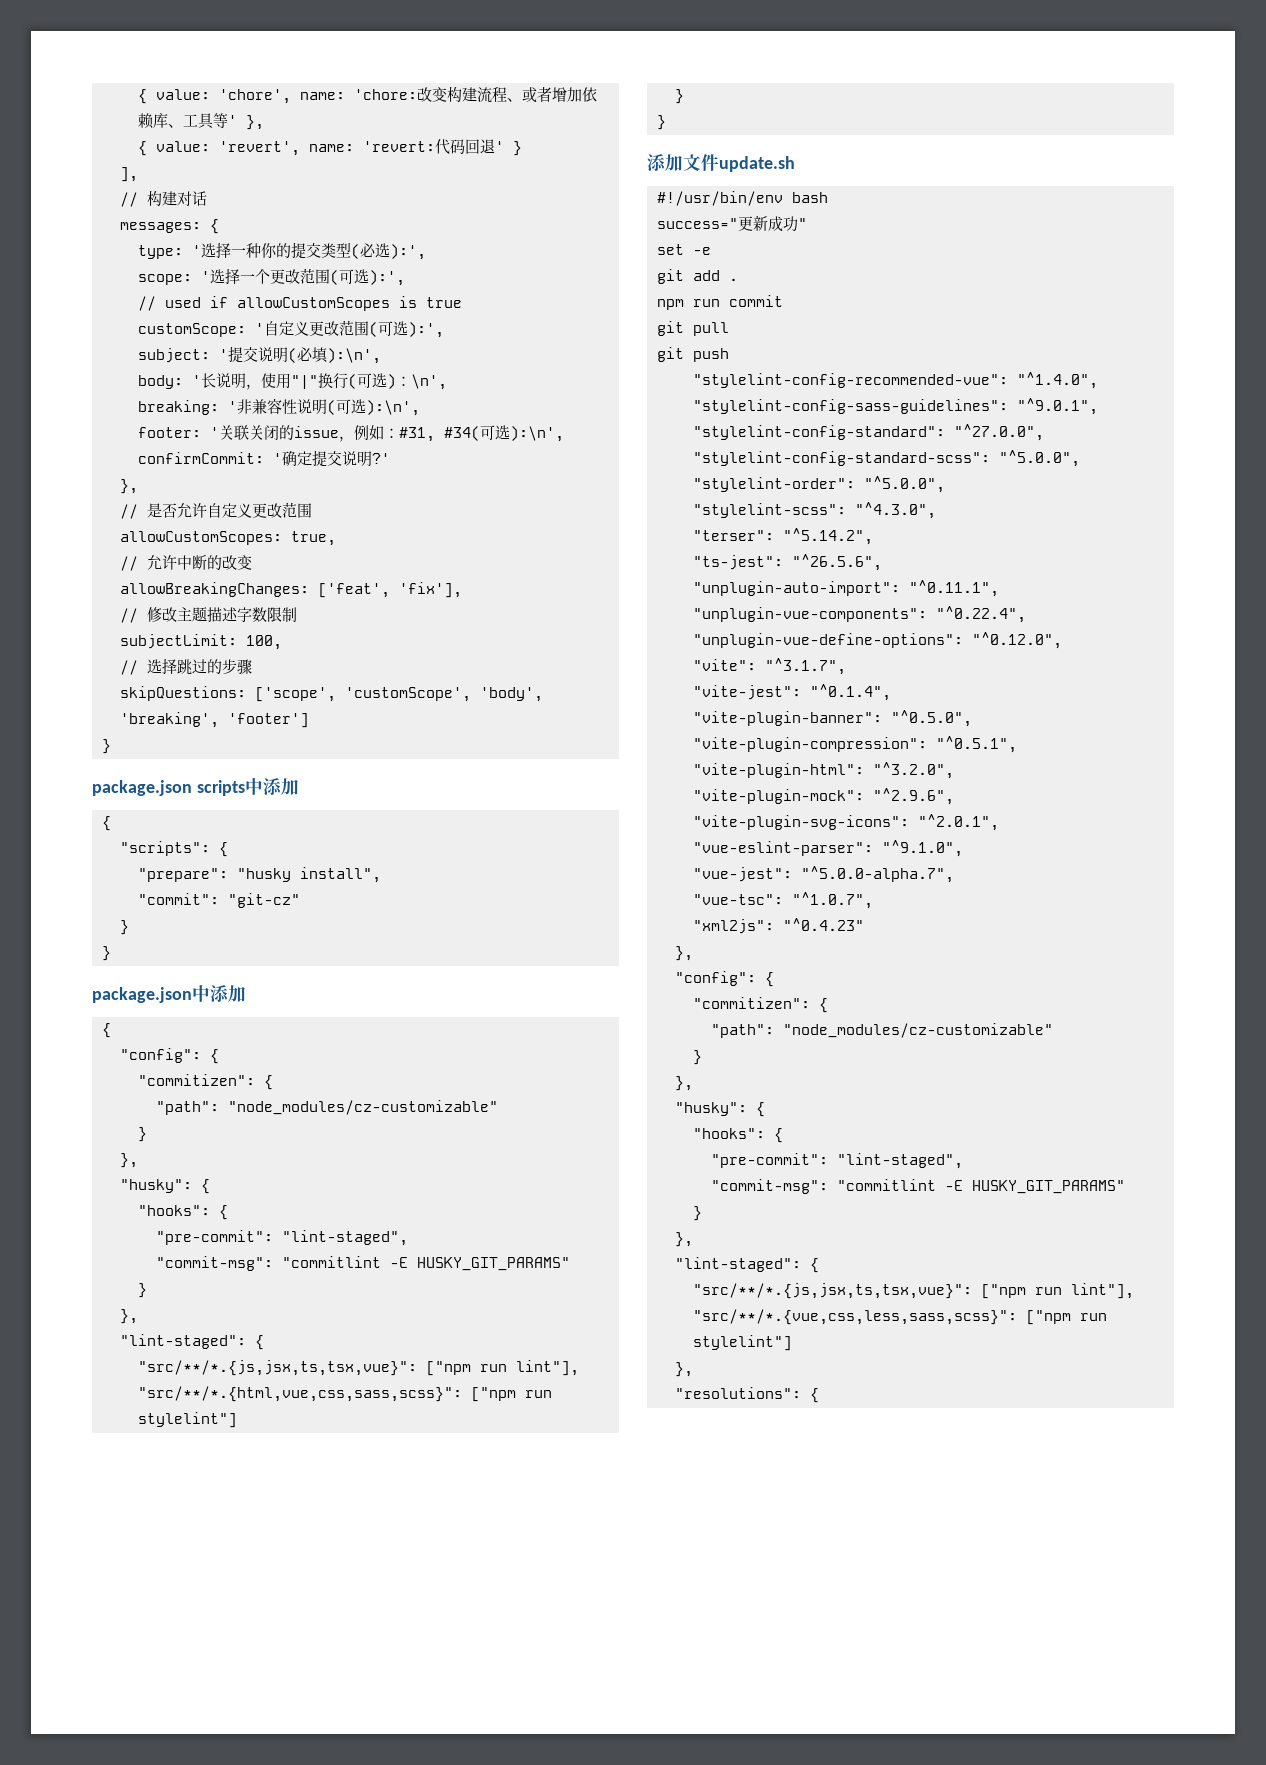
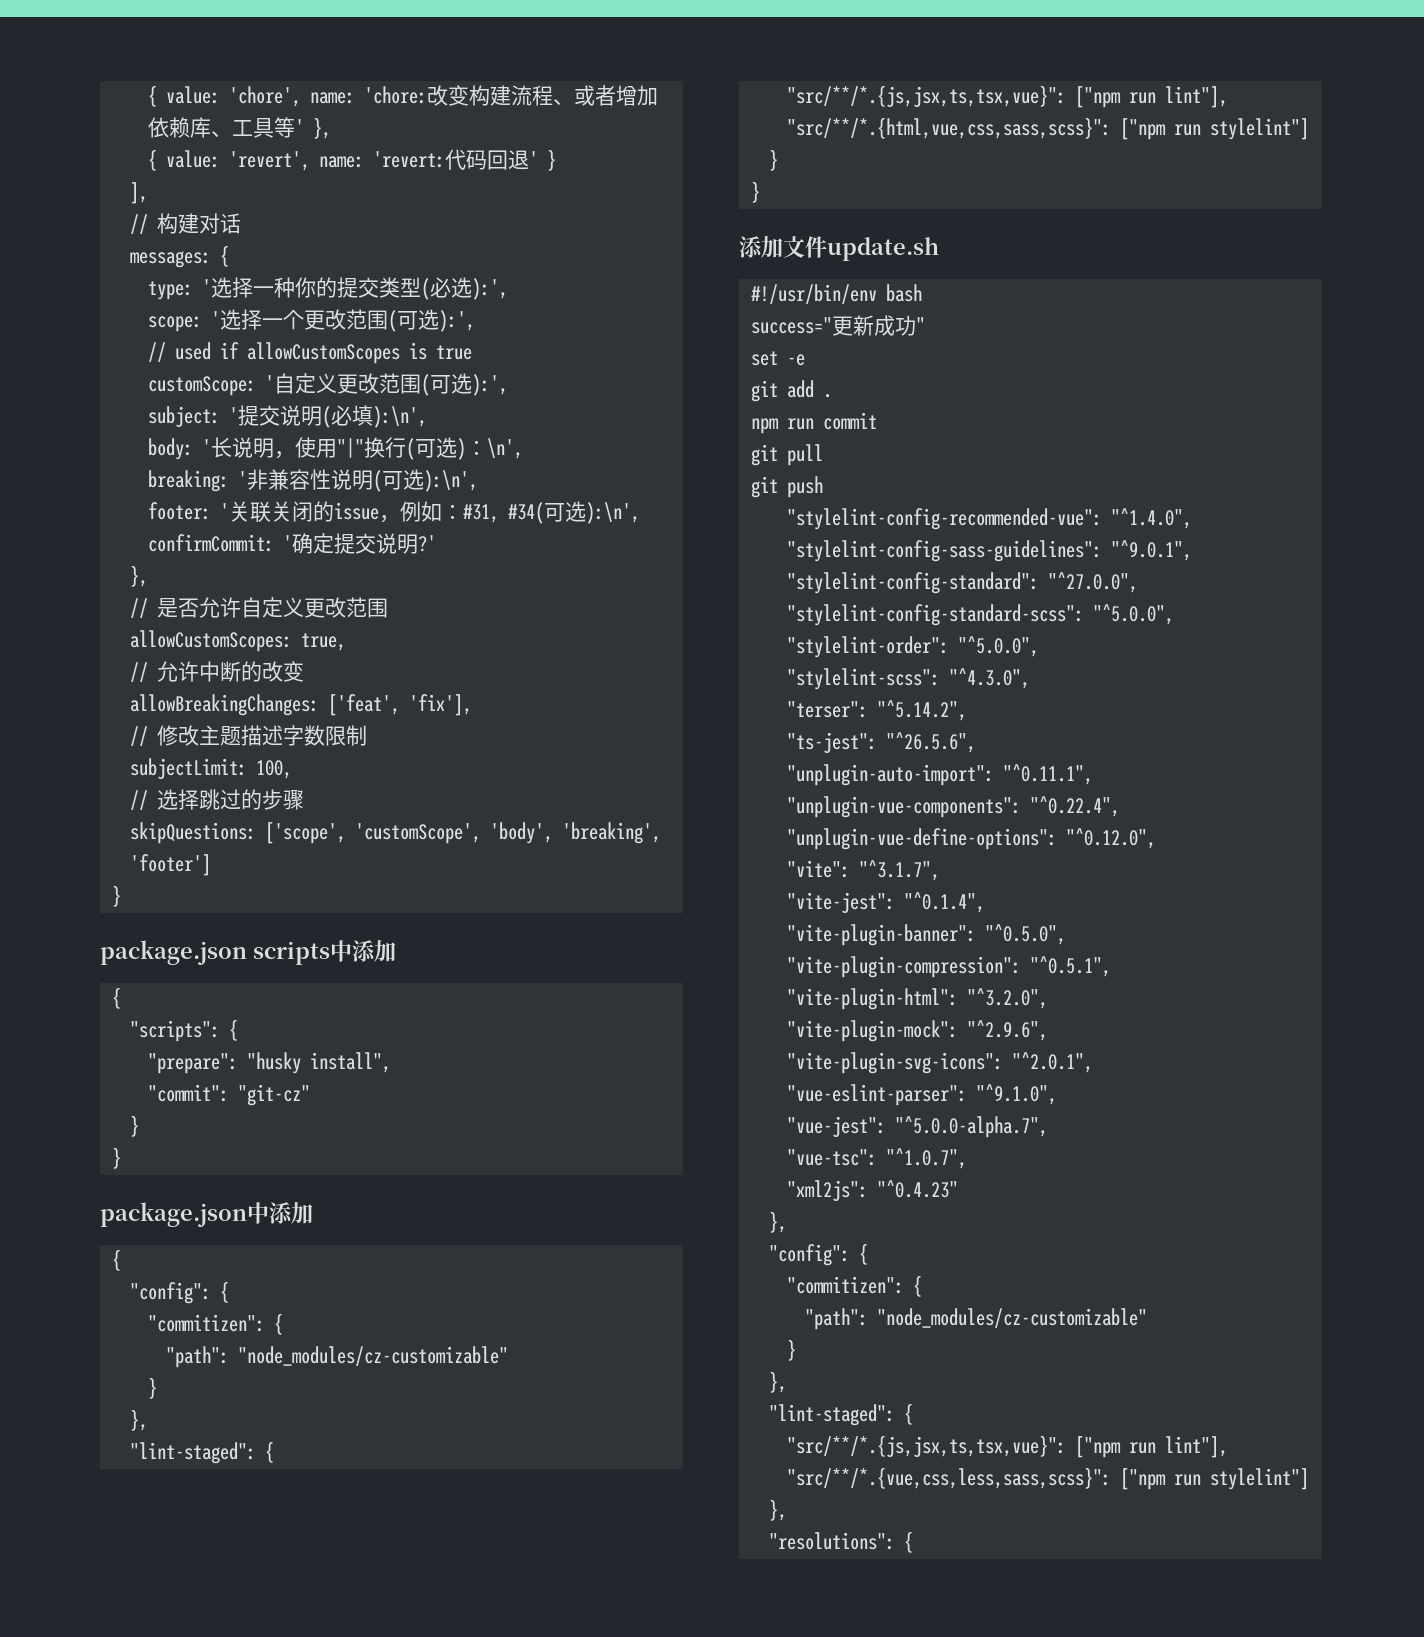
[119,1179,210,1194] [137,1205,228,1220] [155,1230,408,1246] [155,1256,570,1271] [137,1283,147,1298] [119,1309,138,1324] // "husky": { // "hooks": { // "pre-commit": "lint-staged", // "commit-msg": "commitlint -E HUSKY_GIT_PARAMS" // } // }, -> (148, 1420) none
[674,1102,765,1117] [692,1128,783,1143] [710,1153,963,1169] [710,1179,1125,1194] [692,1206,702,1221] [674,1232,693,1247] // "husky": { // "hooks": { // "pre-commit": "lint-staged", // "commit-msg": "commitlint -E HUSKY_GIT_PARAMS" // } // }, -> (787, 1382) none

